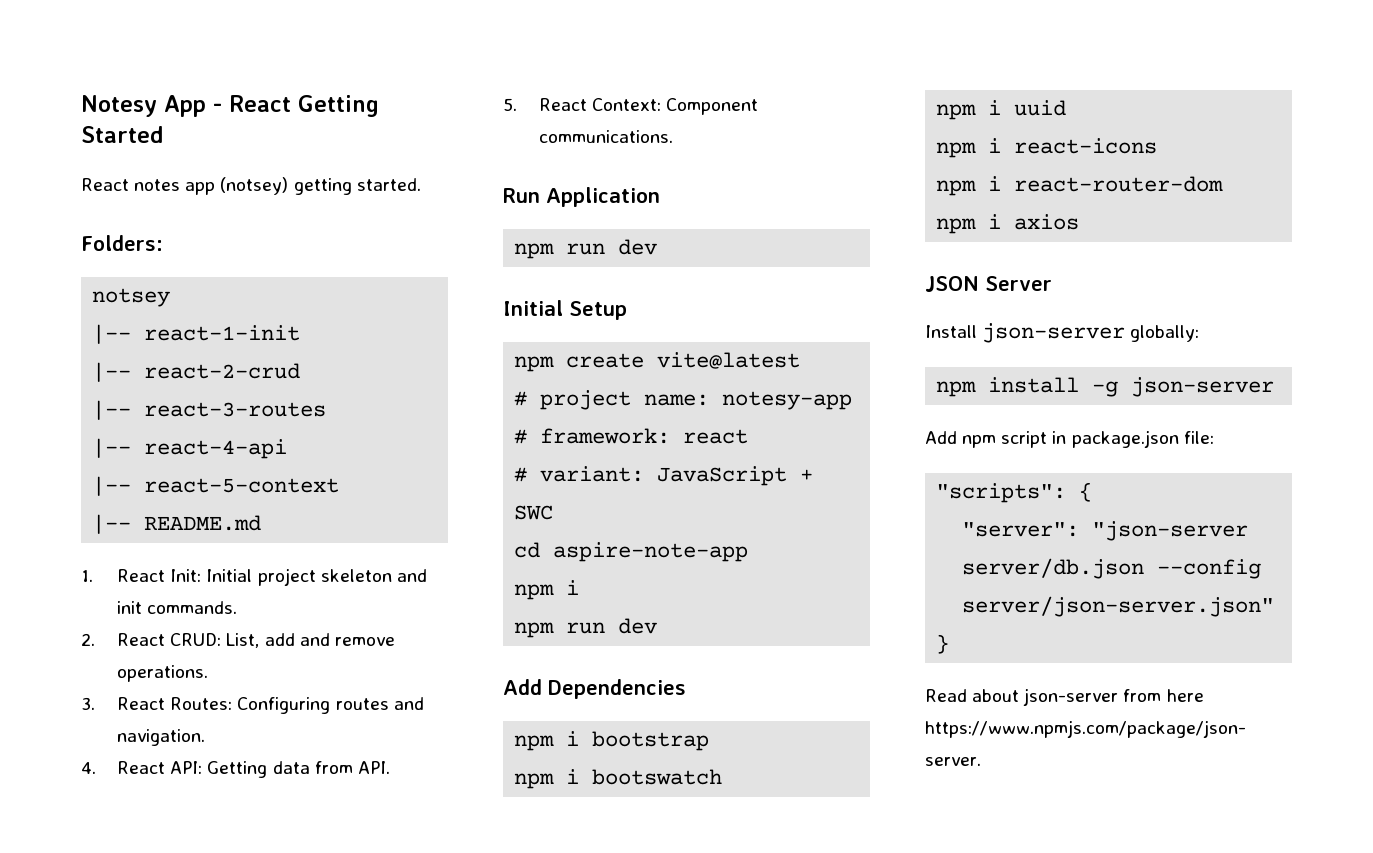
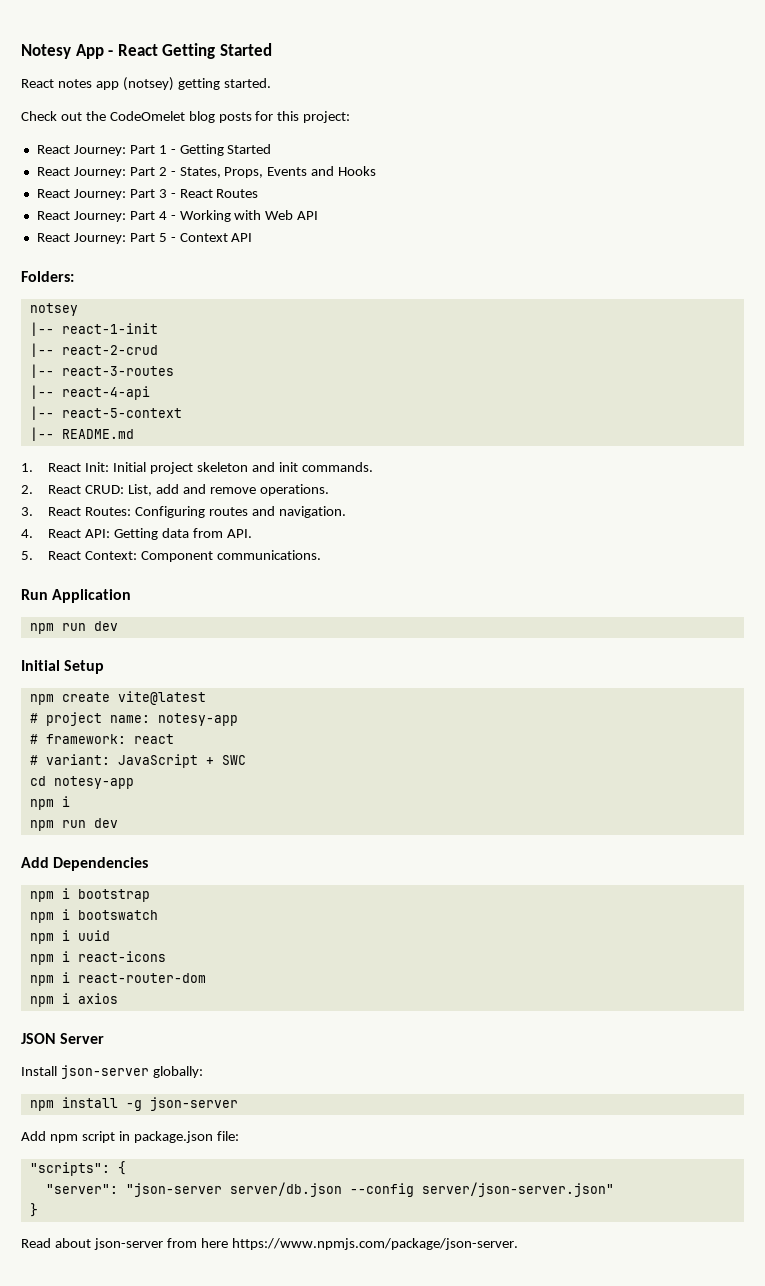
(421, 184) none -> [21,111,351,123] [36,144,272,156] [36,166,377,178] [36,189,259,200] [36,210,319,222] [36,233,253,244] // Check out the CodeOmelet blog posts for this project: // React Journey: Part 1 - Getting Started // React Journey: Part 2 - States, Props, Events and Hooks // React Journey: Part 3 - React Routes // React Journey: Part 4 - Working with Web API // React Journey: Part 5 - Context API
[553,542,749,562] aspire-note-app -> [53,776,134,789] notesy-app

